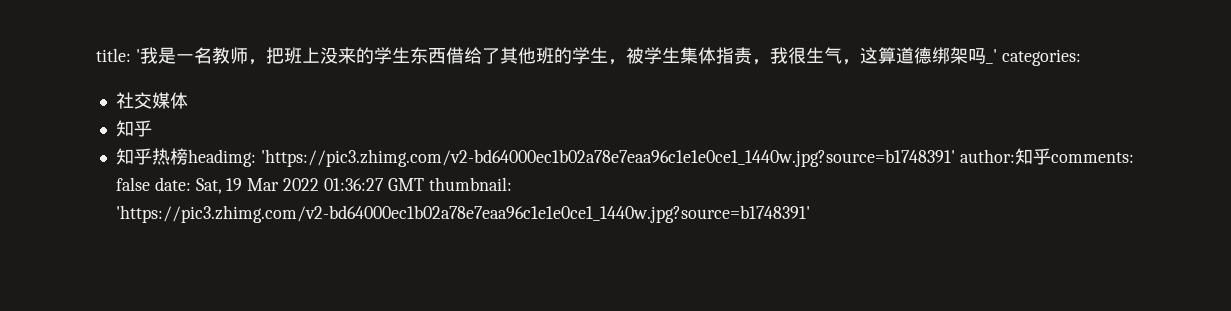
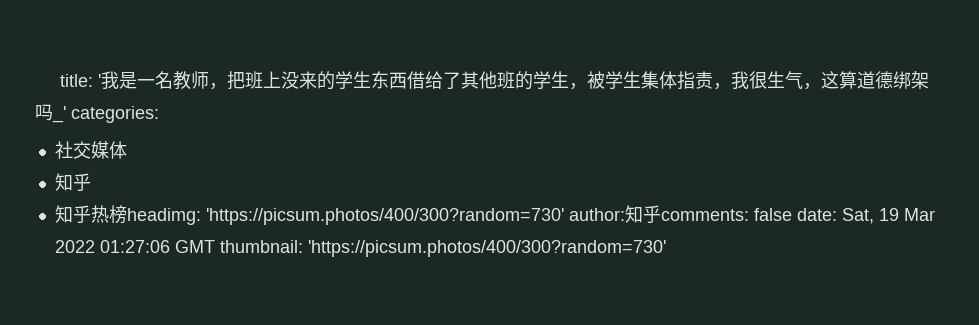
[260,149,955,167] 'https://pic3.zhimg.com/v2-bd64000ec1b02a78e7eaa96c1e1e0ce1_1440w.jpg?source=b1748391' -> [205,208,564,225] 'https://picsum.photos/400/300?random=730'
[323,178,384,191] 01:36:27 -> [99,240,170,253] 01:27:06
[115,205,810,223] 'https://pic3.zhimg.com/v2-bd64000ec1b02a78e7eaa96c1e1e0ce1_1440w.jpg?source=b1748391' -> [307,240,666,257] 'https://picsum.photos/400/300?random=730'

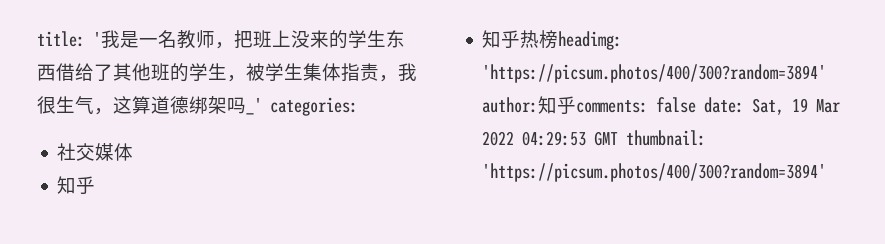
[205,208,564,225] 'https://picsum.photos/400/300?random=730' -> [482,64,827,83] 'https://picsum.photos/400/300?random=3894'
[99,240,170,253] 01:27:06 -> [522,131,587,146] 04:29:53
[307,240,666,257] 'https://picsum.photos/400/300?random=730' -> [482,163,827,182] 'https://picsum.photos/400/300?random=3894'

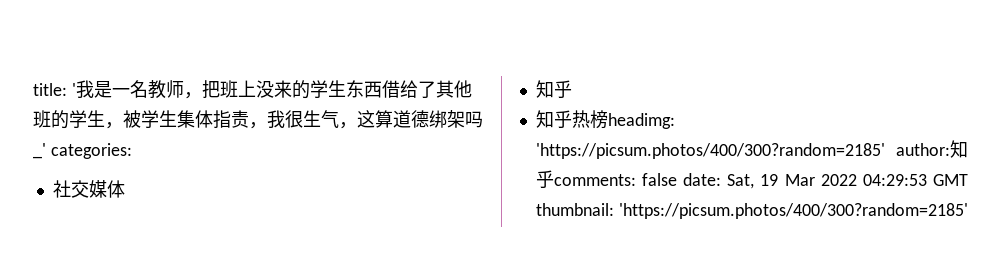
[482,64,827,83] 'https://picsum.photos/400/300?random=3894' -> [535,143,885,159] 'https://picsum.photos/400/300?random=2185'
[482,163,827,182] 'https://picsum.photos/400/300?random=3894' -> [618,203,968,219] 'https://picsum.photos/400/300?random=2185'

